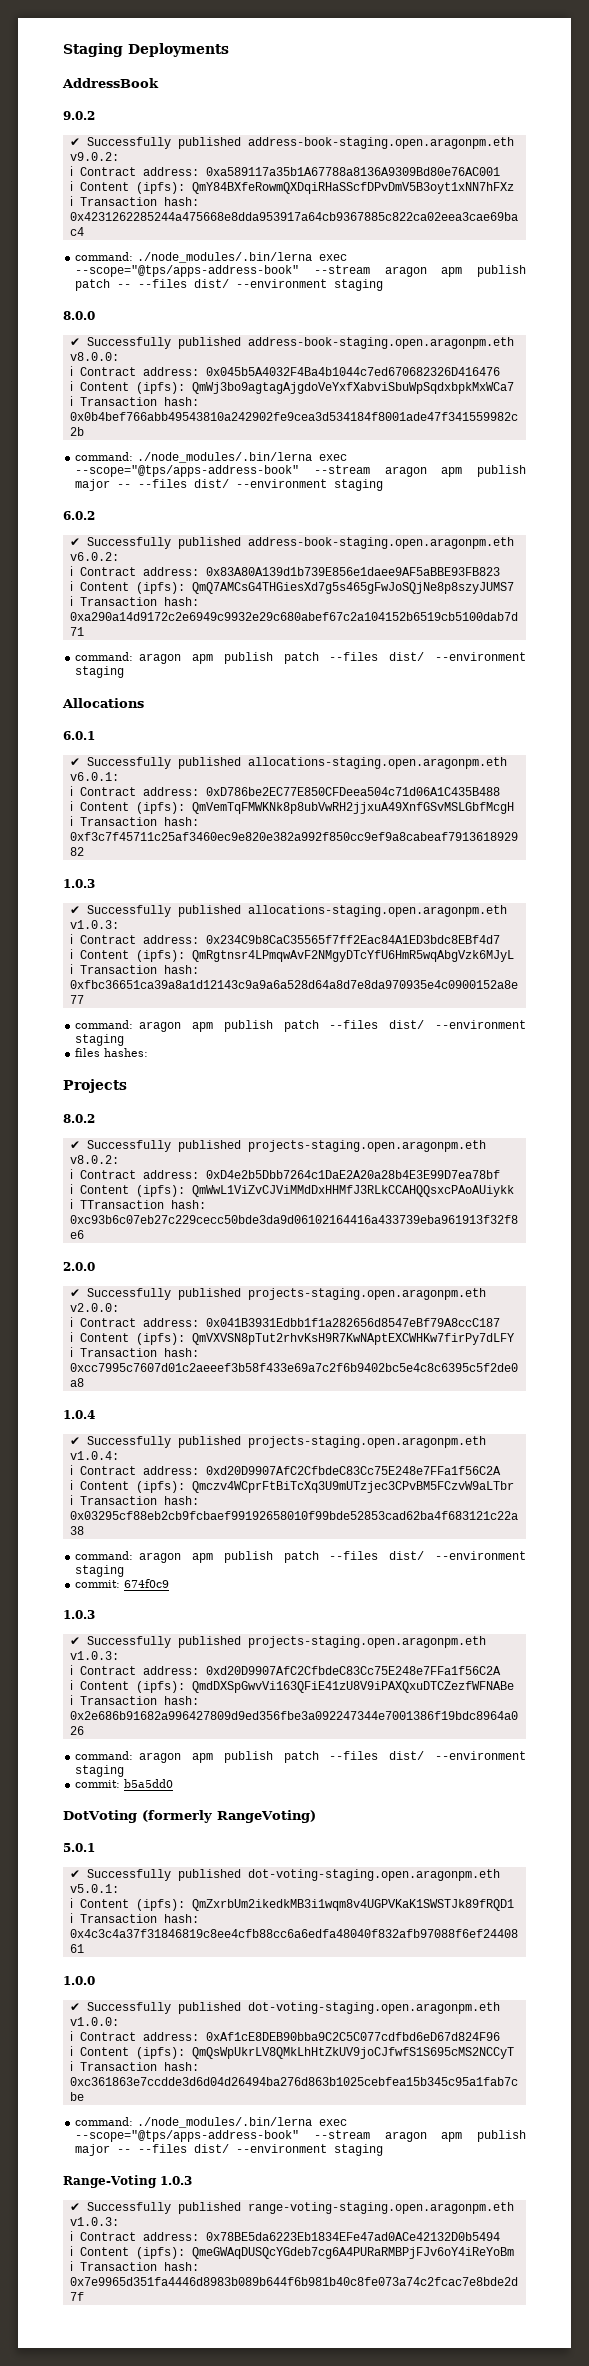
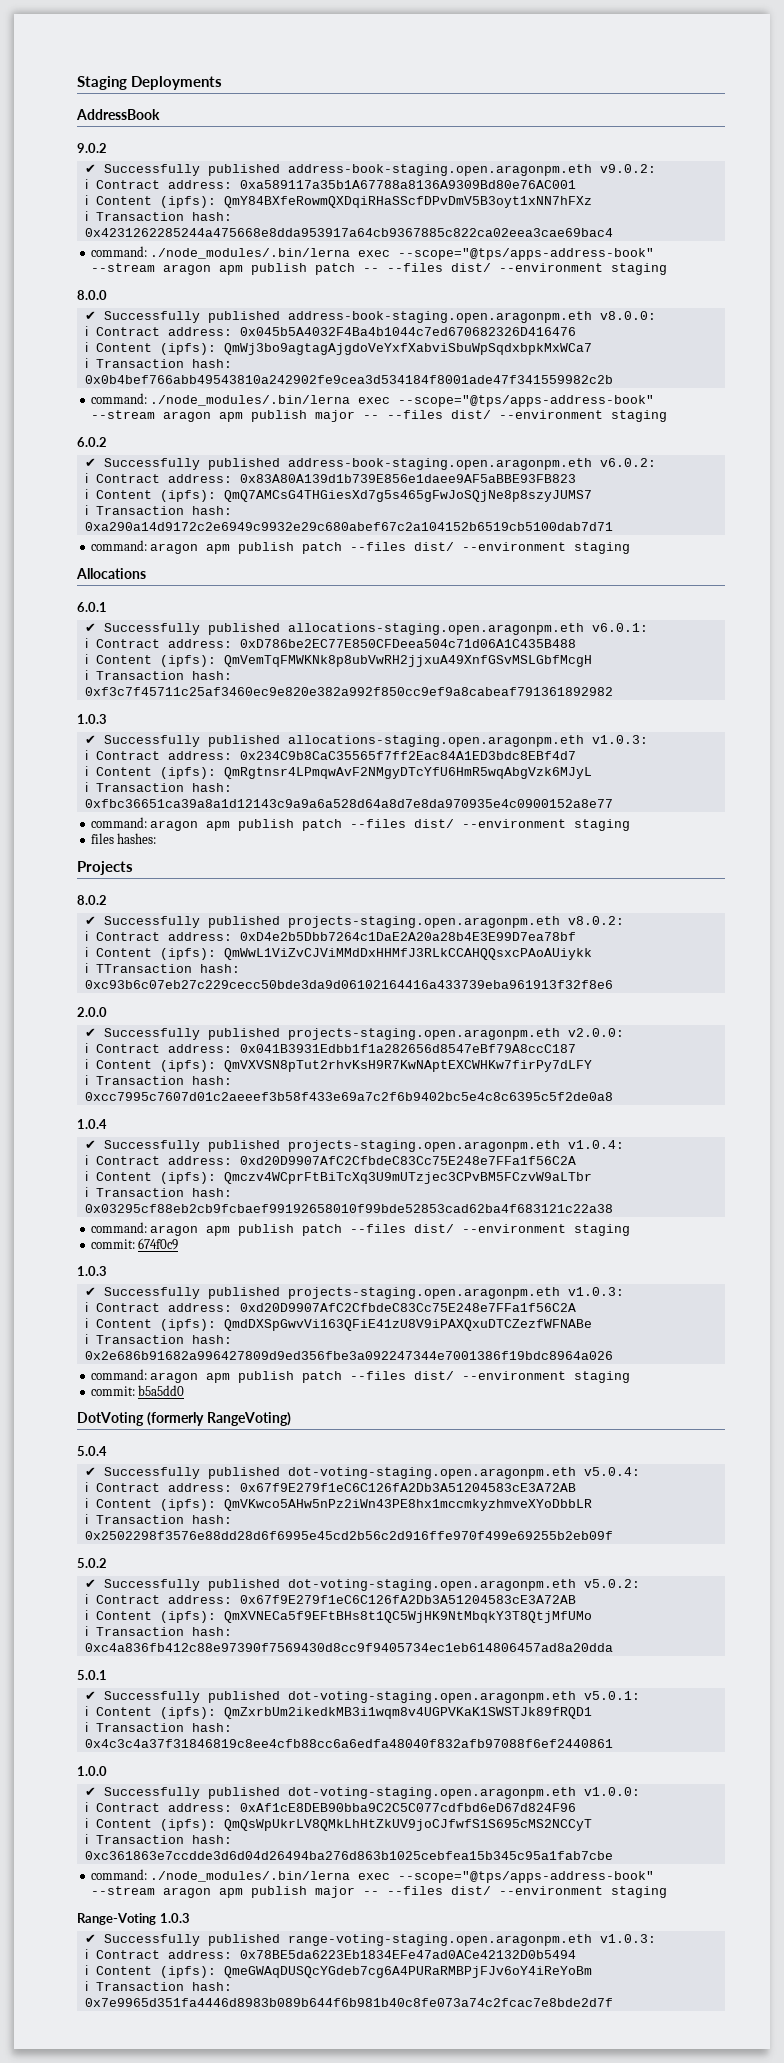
(316, 1816) none -> [77,1446,107,1456] [84,1467,640,1479] [84,1482,576,1492] [84,1498,592,1511] [84,1514,232,1524] [84,1531,613,1540] [77,1558,107,1568] [84,1579,640,1591] [84,1594,576,1604] [84,1610,592,1623] [84,1626,232,1636] [84,1643,613,1652] // 5.0.4 // ✔ Successfully published dot-voting-staging.open.aragonpm.eth v5.0.4: // ℹ Contract address: 0x67f9E279f1eC6C126fA2Db3A51204583cE3A72AB // ℹ Content (ipfs): QmVKwco5AHw5nPz2iWn43PE8hx1mccmkyzhmveXYoDbbLR // ℹ Transaction hash: 0x2502298f3576e88dd28d6f6995e45cd2b56c2d916ffe970f499e69255b2eb09f // 5.0.2 // ✔ Successfully published dot-voting-staging.open.aragonpm.eth v5.0.2: // ℹ Contract address: 0x67f9E279f1eC6C126fA2Db3A51204583cE3A72AB // ℹ Content (ipfs): QmXVNECa5f9EFtBHs8t1QC5WjHK9NtMbqkY3T8QtjMfUMo // ℹ Transaction hash: 0xc4a836fb412c88e97390f7569430d8cc9f9405734ec1eb614806457ad8a20dda

